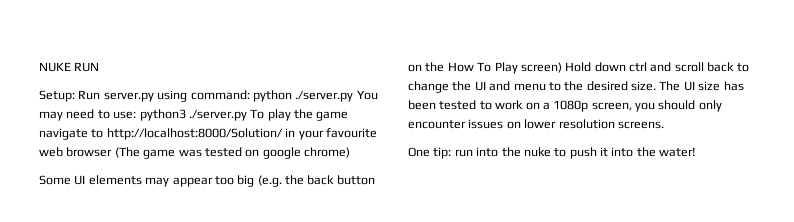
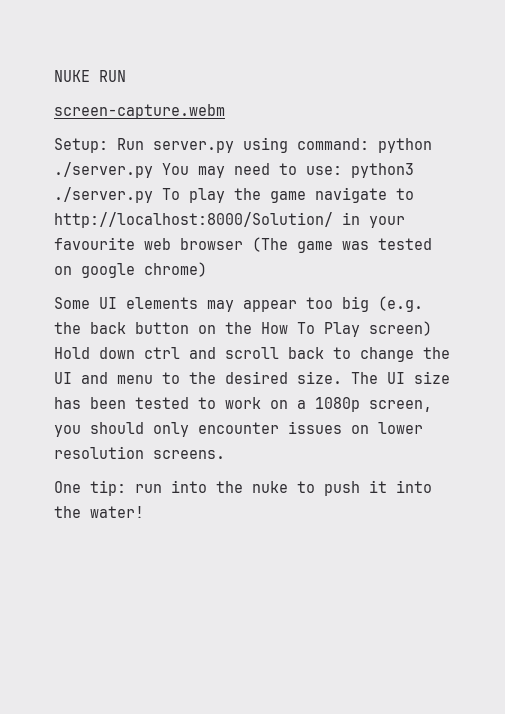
(100, 67) none -> [54,104,225,119] // screen-capture.webm

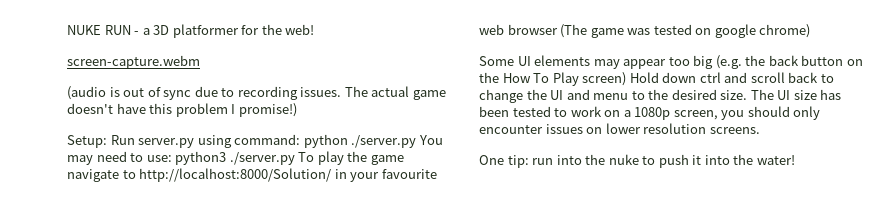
[54,104,225,119] // screen-capture.webm -> [134,24,315,38] [67,55,200,69] [67,86,446,100] [67,103,297,117] - a 3D platformer for the web! // screen-capture.webm // (audio is out of sync due to recording issues. The actual game doesn't have this problem I promise!)

